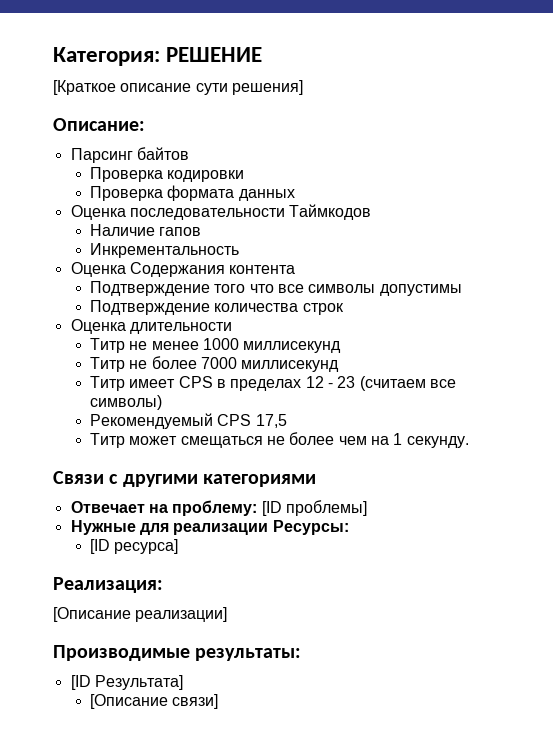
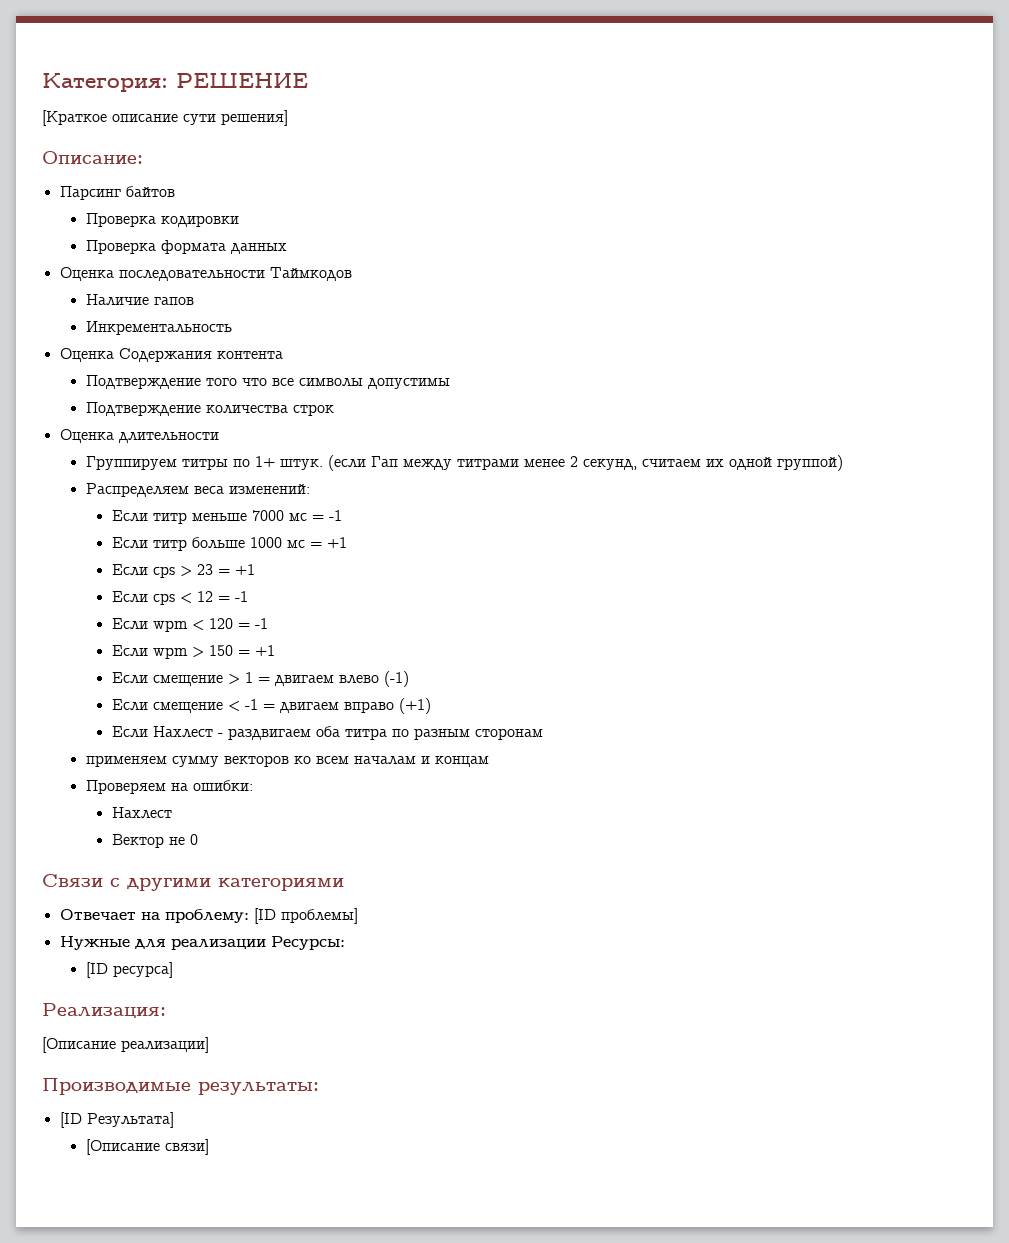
[89,338,342,353] [89,356,340,372] [89,376,456,391] [89,395,162,410] [89,413,287,429] [89,432,469,448] Титр не менее 1000 миллисекунд // Титр не более 7000 миллисекунд // Титр имеет CPS в пределах 12 - 23 (считаем все символы) // Рекомендуемый CPS 17,5 // Титр может смещаться не более чем на 1 секунду. -> [85,455,843,471] [85,483,310,497] [111,510,342,524] [111,537,347,551] [111,564,255,578] [111,591,248,605] [111,618,268,632] [111,645,275,659] [111,671,409,687] [111,698,431,714] [111,726,543,740] [85,755,489,767] [85,780,253,794] [111,807,172,819] [111,834,198,848] Группируем титры по 1+ штук. (если Гап между титрами менее 2 секунд, считаем их одной группой) // Распределяем веса изменений: // Если титр меньше 7000 мс = -1 // Если титр больше 1000 мс = +1 // Если cps > 23 = +1 // Если cps < 12 = -1 // Если wpm < 120 = -1 // Если wpm > 150 = +1 // Если смещение > 1 = двигаем влево (-1) // Если смещение < -1 = двигаем вправо (+1) // Если Нахлест - раздвигаем оба титра по разным сторонам // применяем сумму векторов ко всем началам и концам // Проверяем на ошибки: // Нахлест // Вектор не 0

